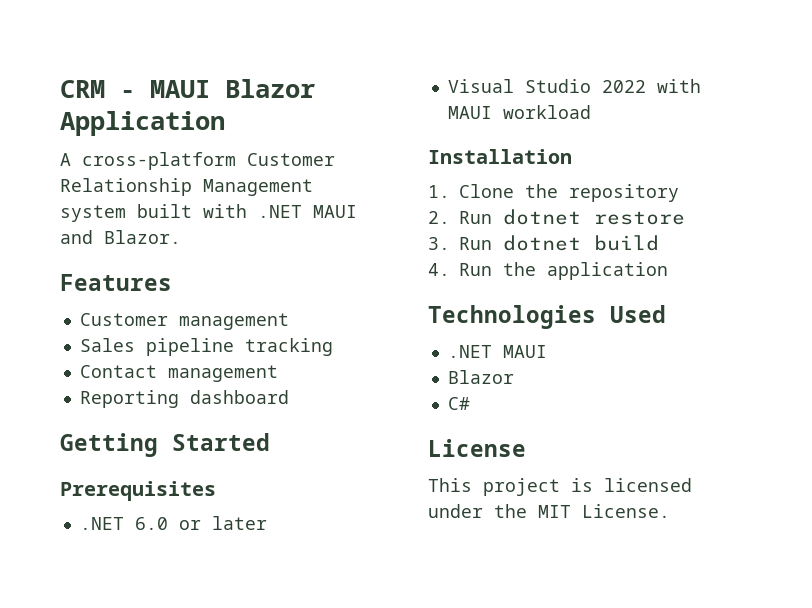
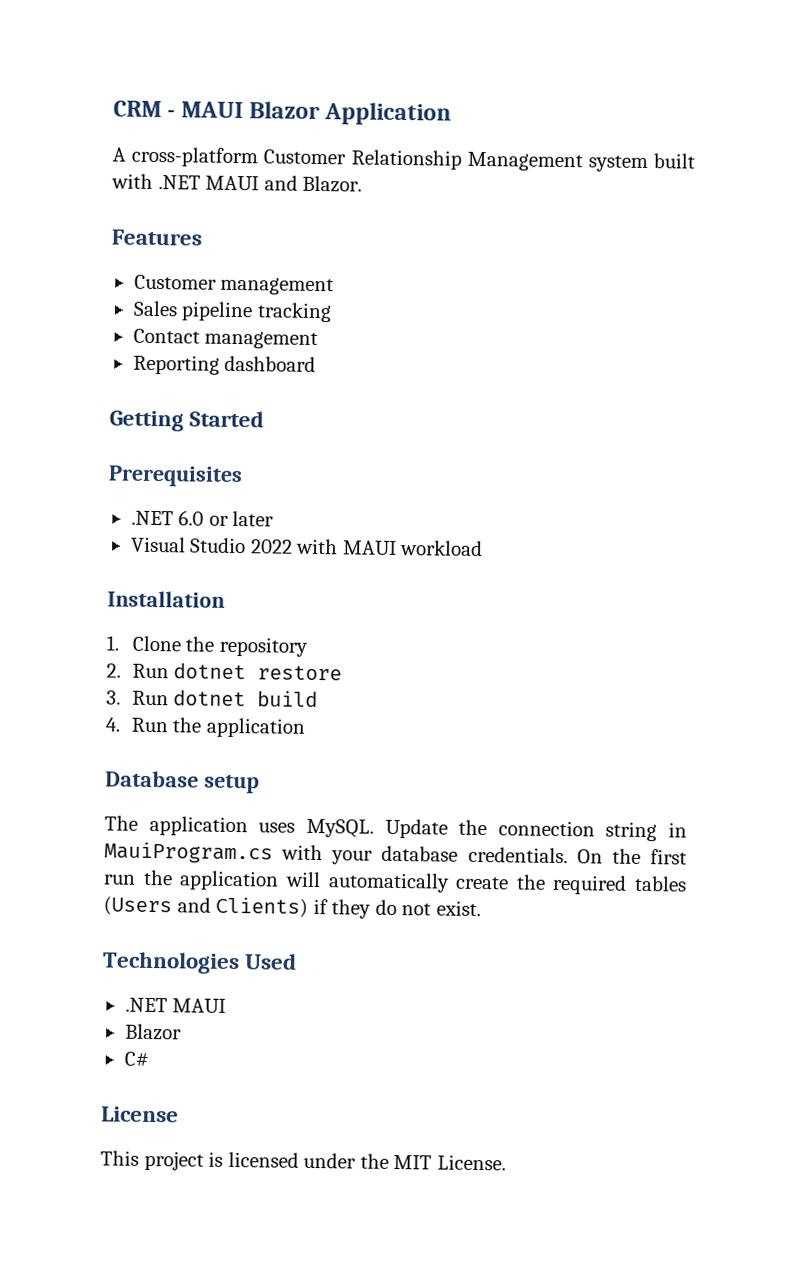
(668, 271) none -> [105,770,260,794] [104,815,687,842] [104,841,687,865] [103,869,687,895] [103,896,481,919] // Database setup // The application uses MySQL. Update the connection string in MauiProgram.cs with your database credentials. On the first run the application will automatically create the required tables (Users and Clients) if they do not exist.

